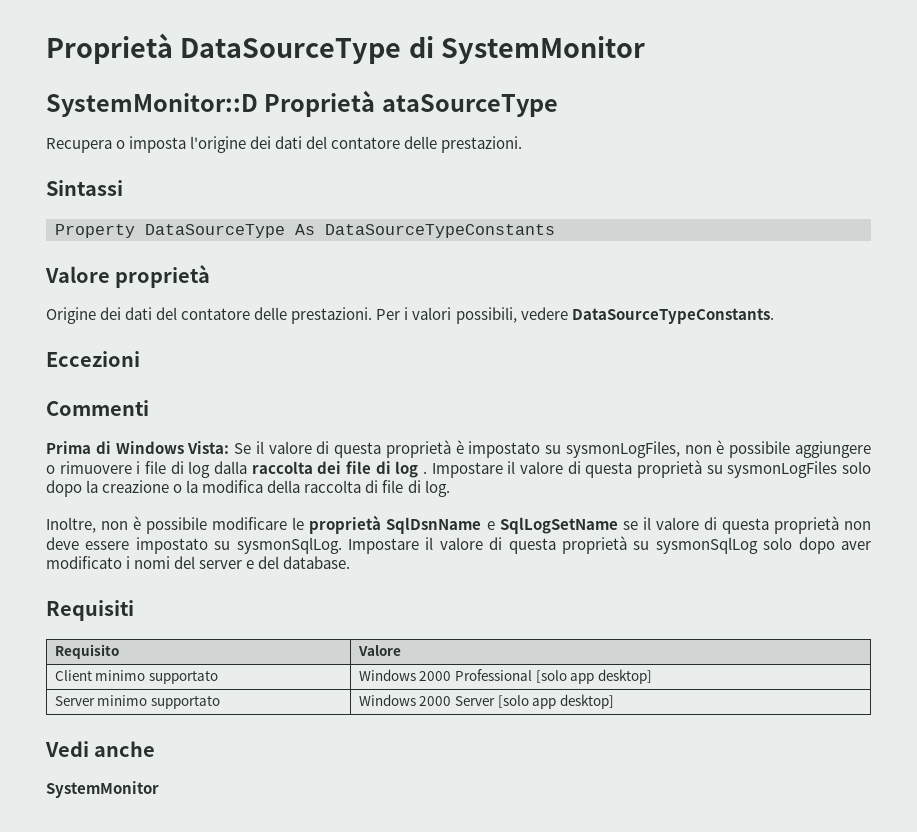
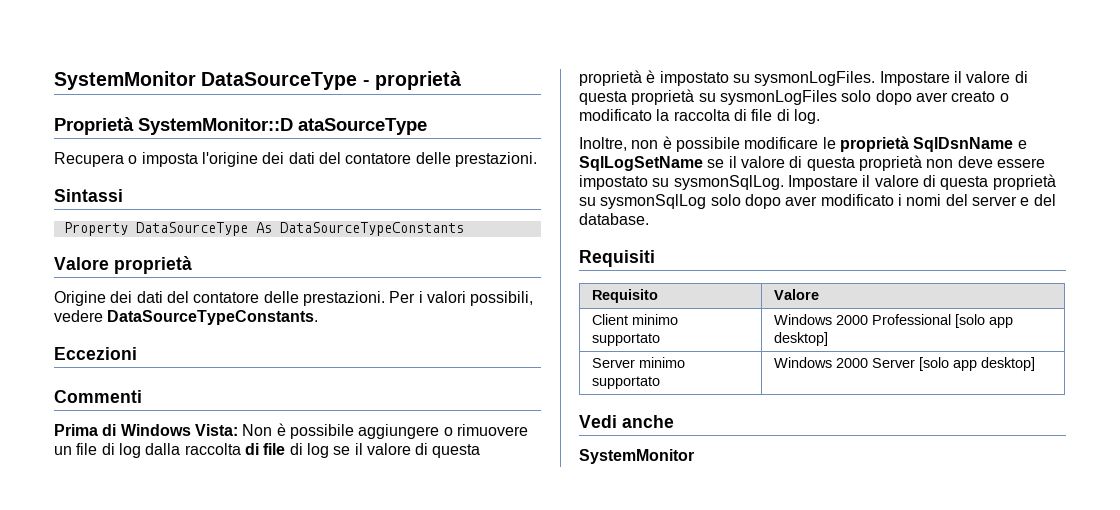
[46,33,645,64] [46,90,376,117] Proprietà DataSourceType di SystemMonitor // SystemMonitor::D Proprietà -> [54,71,461,90] [54,117,293,135] SystemMonitor DataSourceType - proprietà // Proprietà SystemMonitor::D
[234,443,252,454] Se -> [242,423,528,439] [54,443,351,458] Non è possibile aggiungere o rimuovere un file di log dalla raccolta di file di log se
[565,440,871,458] [46,461,428,478] sysmonLogFiles, non è possibile aggiungere o rimuovere i file di log dalla raccolta dei file di log . -> [754,71,876,86] sysmonLogFiles.
[86,480,301,493] la creazione o la modifica della -> [915,91,1009,102] [579,109,670,121] aver creato o modificato la

